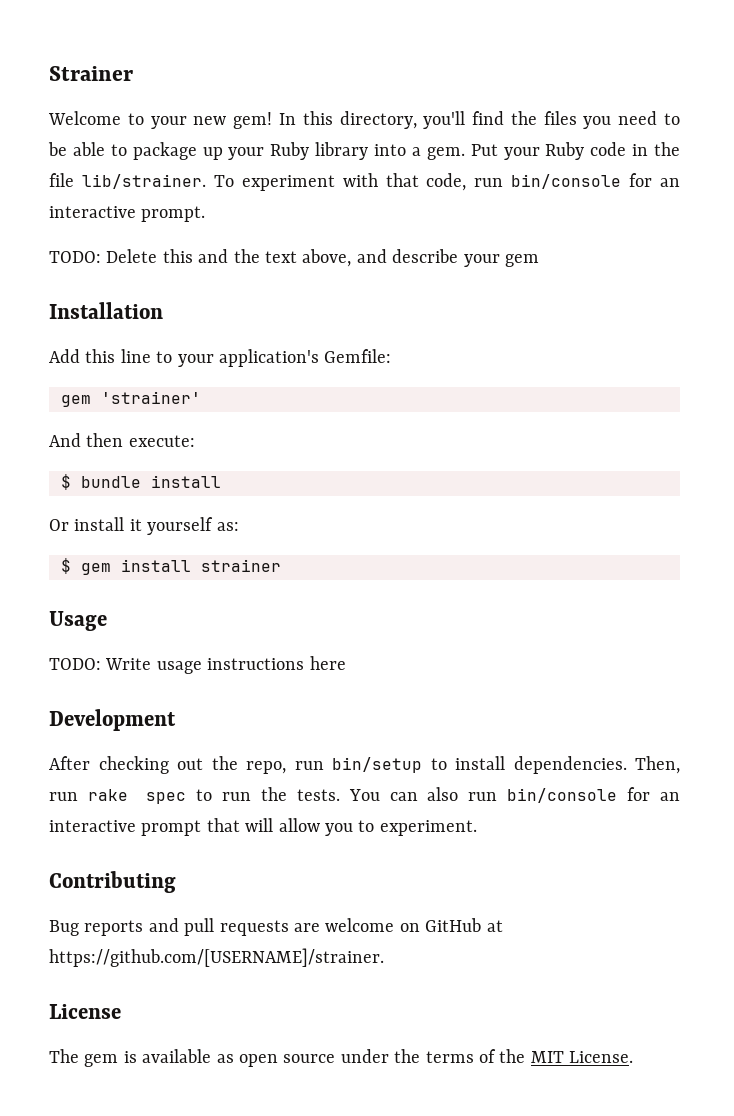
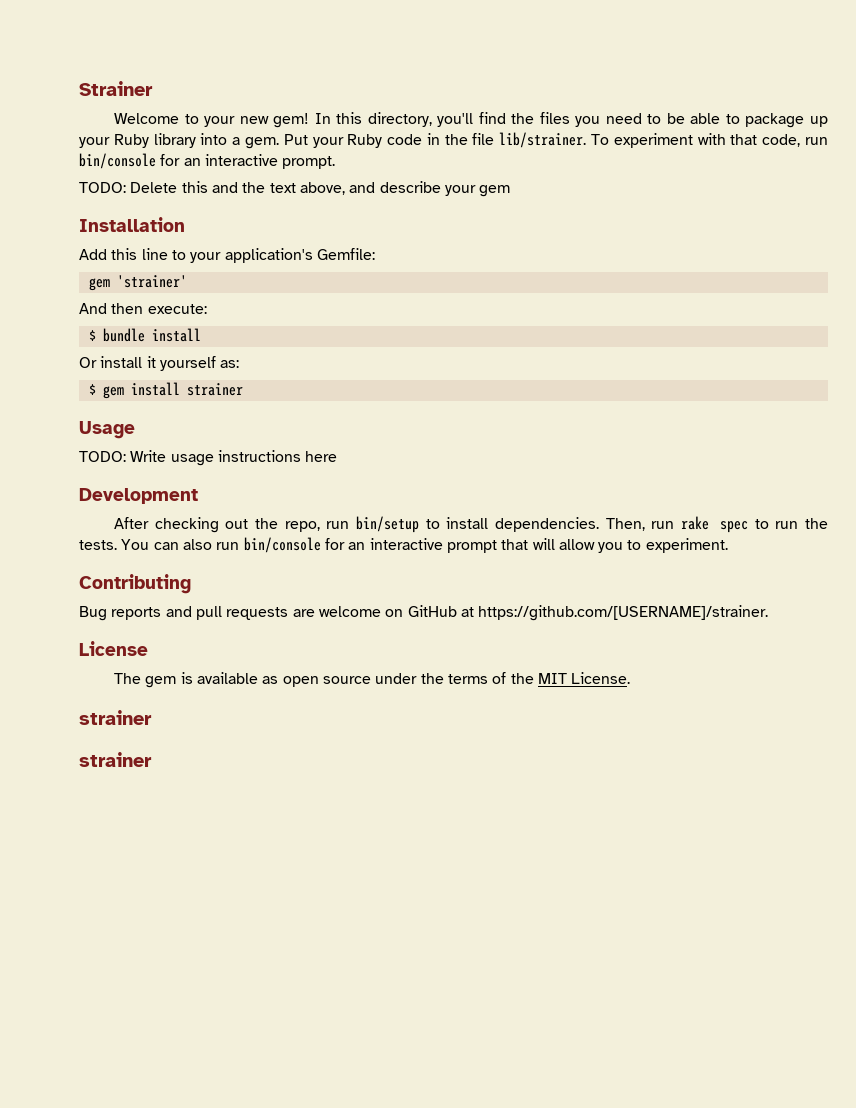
(634, 1057) none -> [79,710,152,725] [79,752,152,767] // strainer // strainer

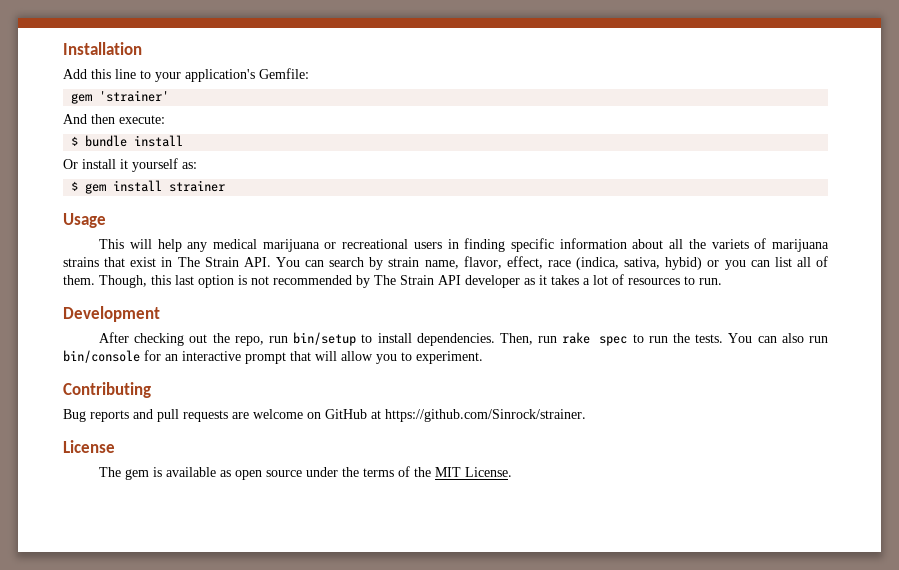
[79,81,153,96] [114,112,828,128] [79,132,828,149] [79,153,336,169] [79,181,511,197] Strainer // Welcome to your new gem! In this directory, you'll find the files you need to be able to package up your Ruby library into a gem. Put your Ruby code in the file lib/strainer. To experiment with that code, run bin/console for an interactive prompt. // TODO: Delete this and the text above, and describe your gem // -> (63, 48) none
[79,450,338,466] TODO: Write usage instructions here -> [99,238,829,252] [63,256,828,270] [63,274,722,288] This will help any medical marijuana or recreational users in finding specific information about all the variets of marijuana strains that exist in The Strain API. You can search by strain name, flavor, effect, race (indica, sativa, hybid) or you can list all of them. Though, this last option is not recommended by The Strain API developer as it takes a lot of resources to run.
[478,605,769,621] https://github.com/[USERNAME]/strainer. -> [385,409,586,422] https://github.com/Sinrock/strainer.
[79,710,152,725] [79,752,152,767] // strainer // strainer -> (513, 472) none

